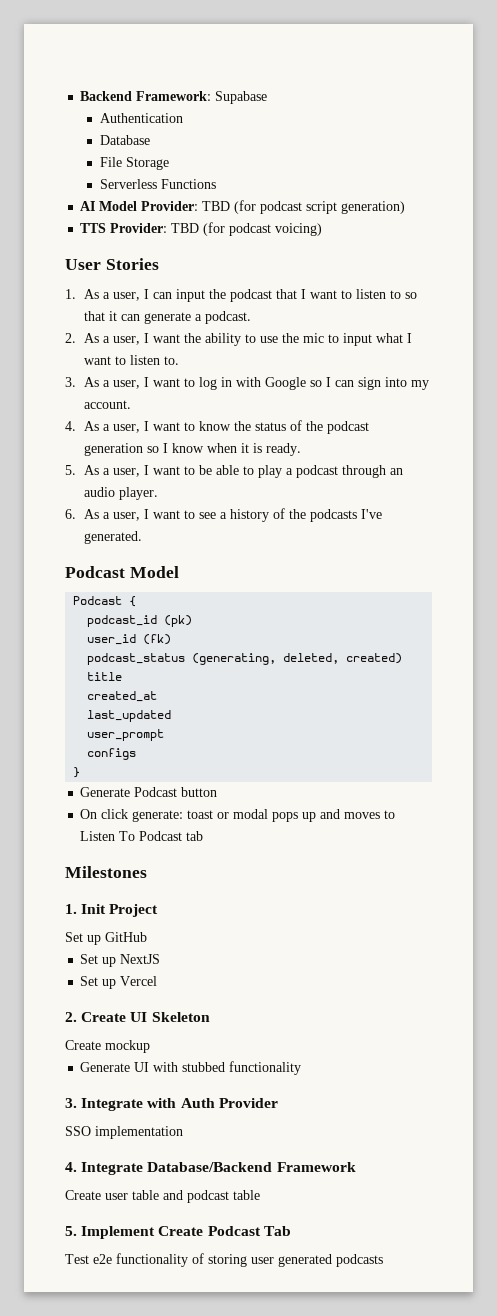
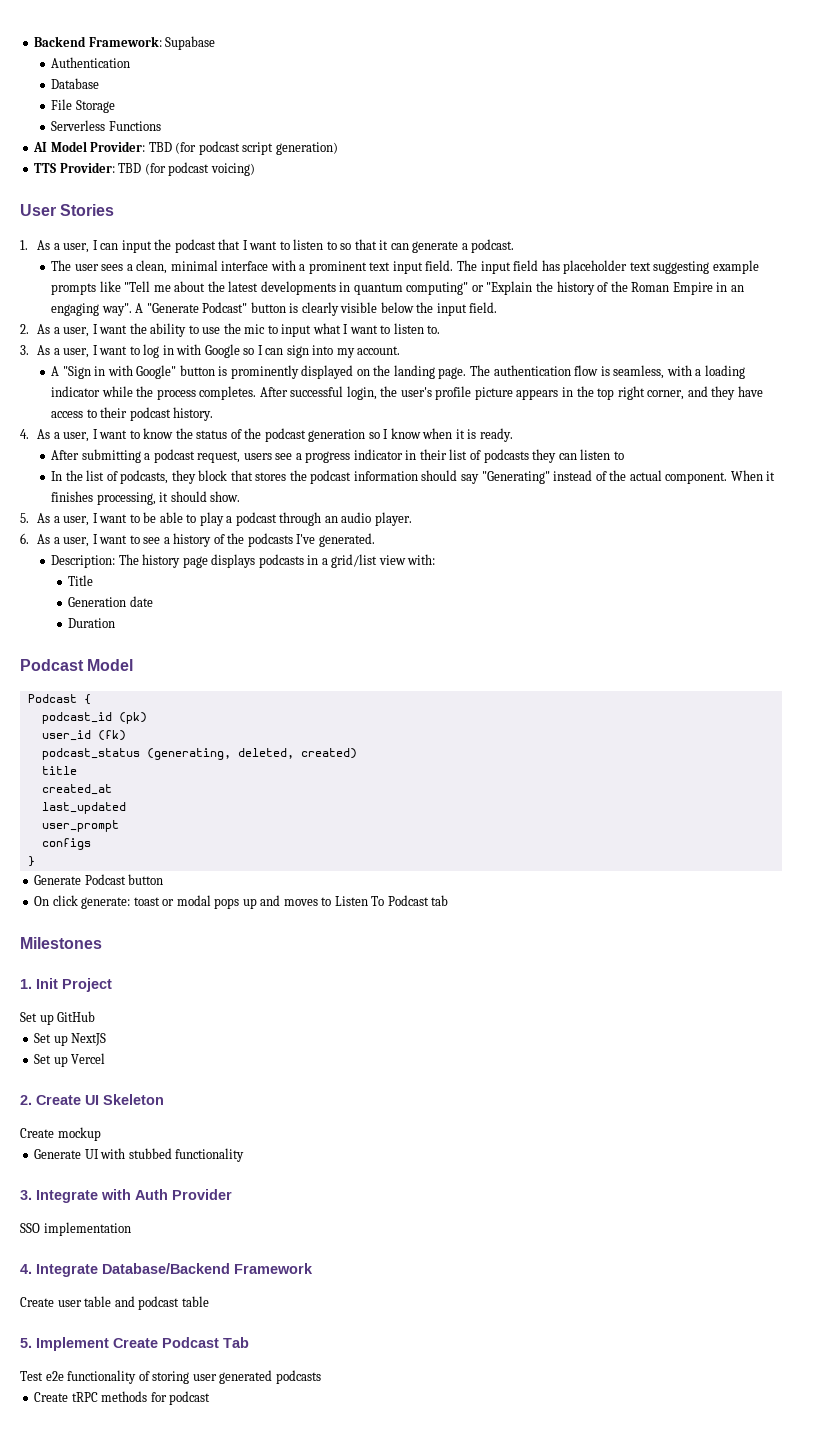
(252, 317) none -> [51,260,759,274] [51,281,744,295] [51,302,498,316] // The user sees a clean, minimal interface with a prominent text input field. The input field has placeholder text suggesting example prompts like "Tell me about the latest developments in quantum computing" or "Explain the history of the Roman Empire in an engaging way". A "Generate Podcast" button is clearly visible below the input field.
(132, 404) none -> [51,365,745,379] [51,386,763,400] [51,407,214,421] // A "Sign in with Google" button is prominently displayed on the landing page. The authentication flow is seamless, with a loading indicator while the process completes. After successful login, the user's profile picture appears in the top right corner, and they have access to their podcast history.
(302, 449) none -> [51,449,624,463] [51,470,776,484] [51,491,241,505] // After submitting a podcast request, users see a progress indicator in their list of podcasts they can listen to // In the list of podcasts, they block that stores the podcast information should say "Generating" instead of the actual component. When it finishes processing, it should show.
(143, 537) none -> [51,554,436,568] [68,575,94,586] [68,596,153,607] [68,618,116,628] // Description: The history page displays podcasts in a grid/list view with: // Title // Generation date // Duration
(383, 1260) none -> [34,1391,211,1405] // Create tRPC methods for podcast

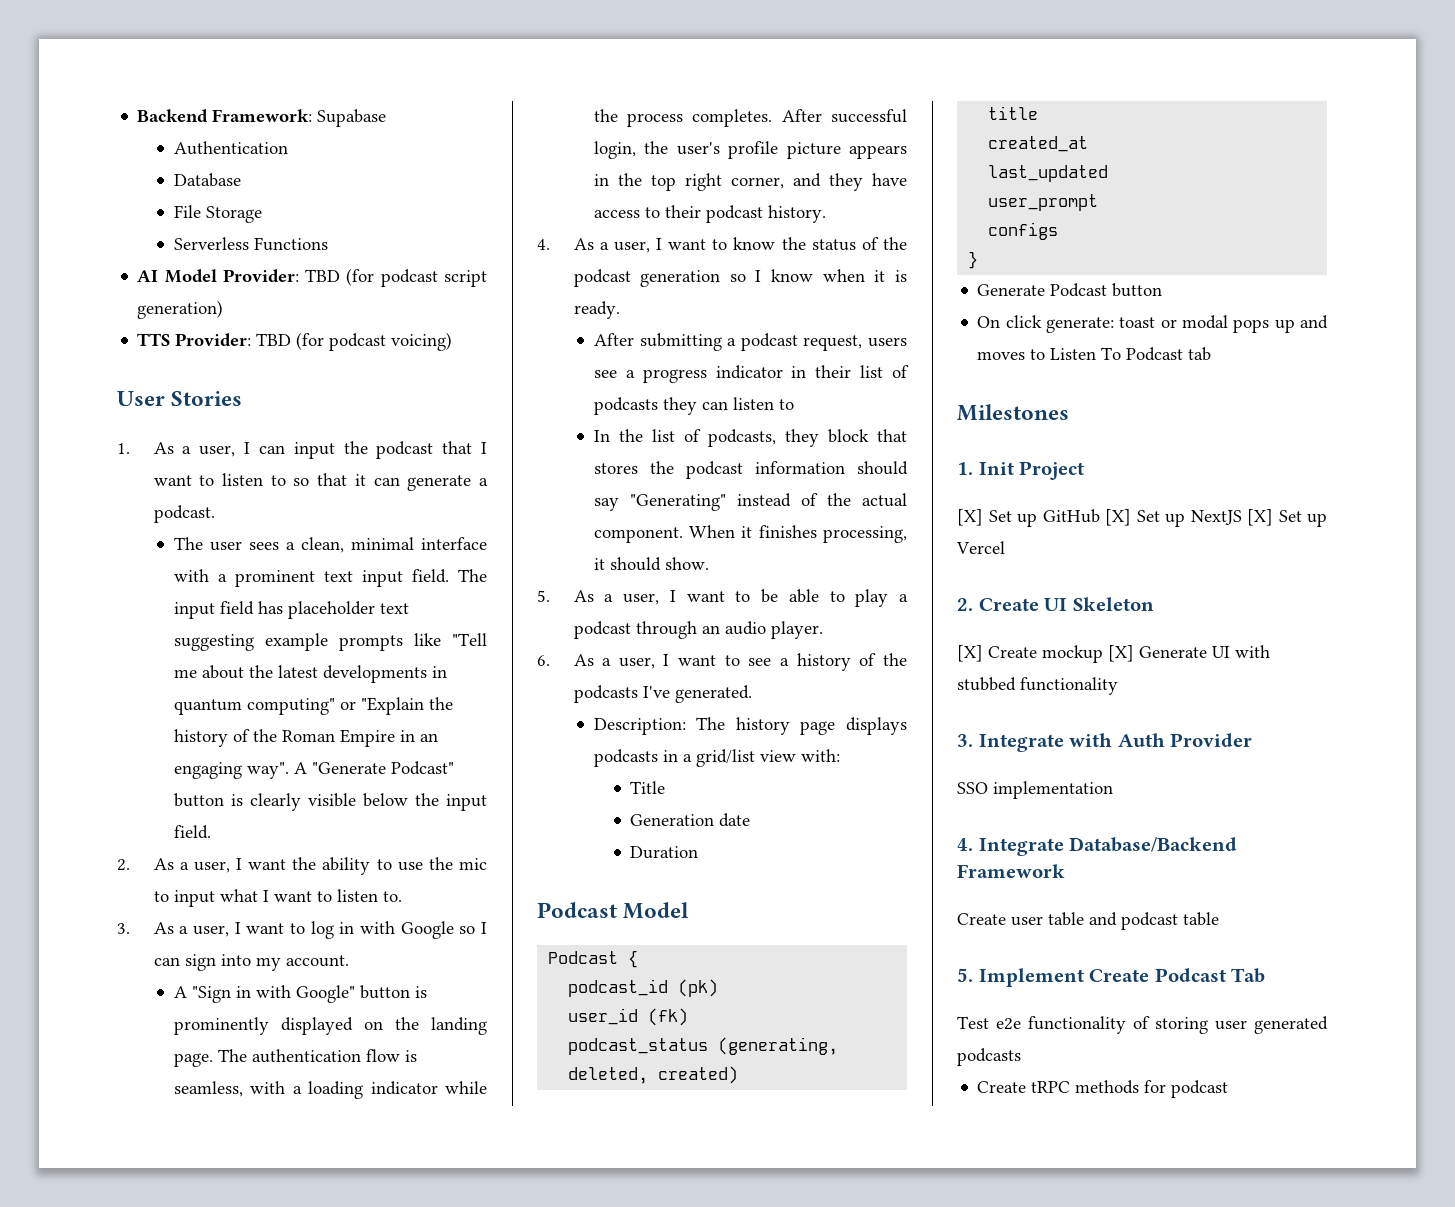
(112, 985) none -> [957,509,983,526] [X]
(96, 1016) // -> [1105,509,1131,526] [X]
(107, 1039) // -> [1247,509,1273,526] [X]
(164, 1099) none -> [957,645,983,662] [X]
(101, 1134) // -> [1108,645,1134,662] [X]

